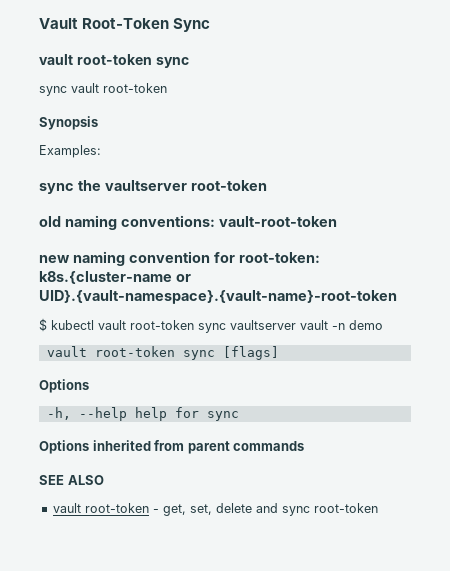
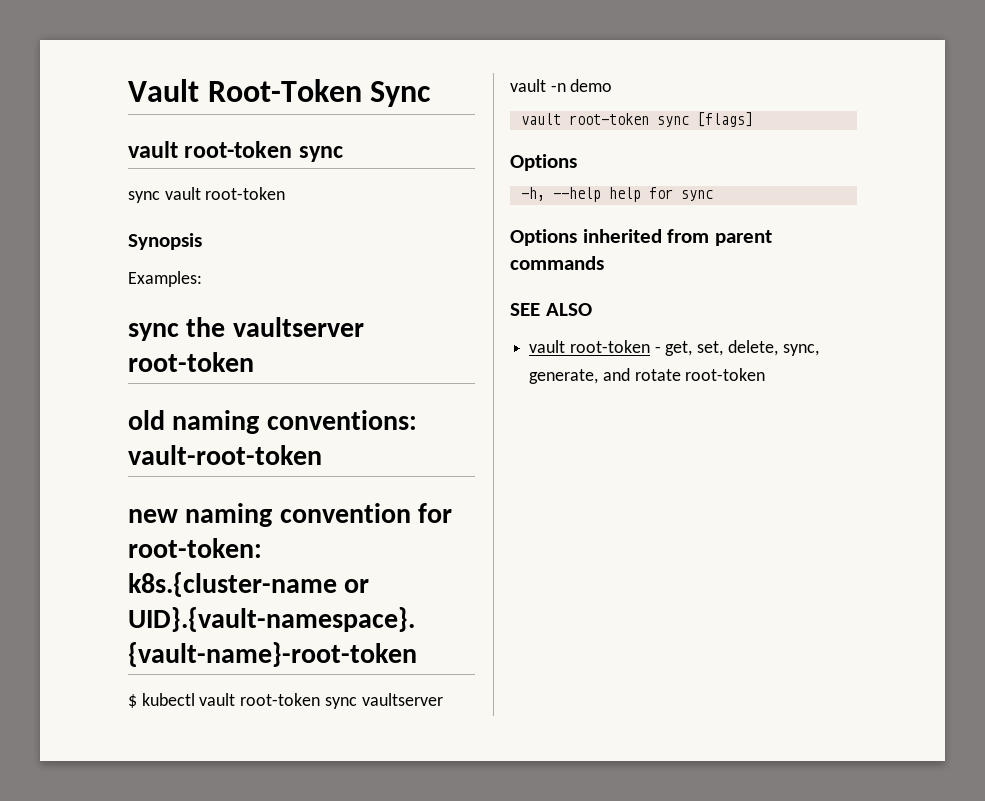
[215,503,310,516] delete and sync -> [727,340,819,356] [529,368,681,384] delete, sync, generate, and rotate

